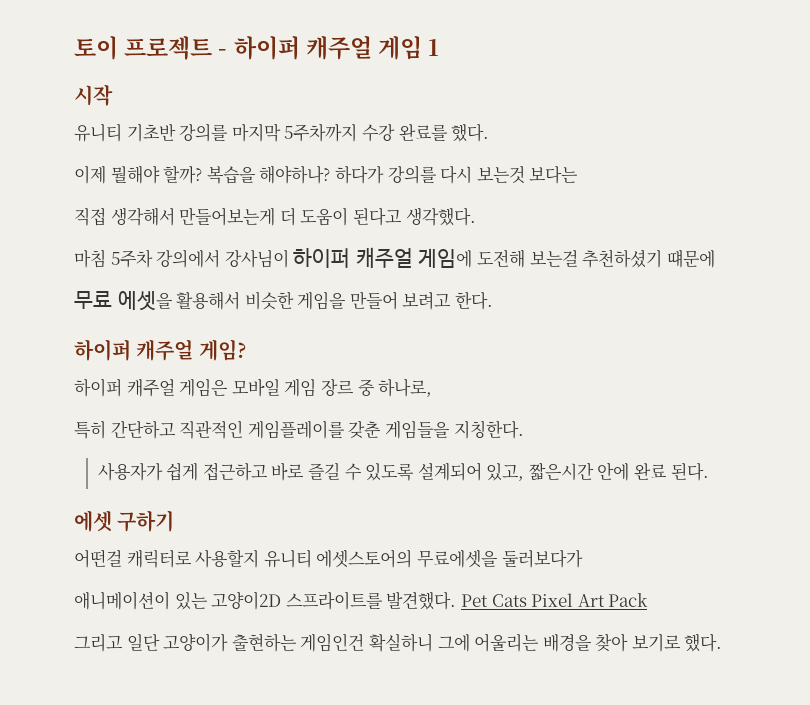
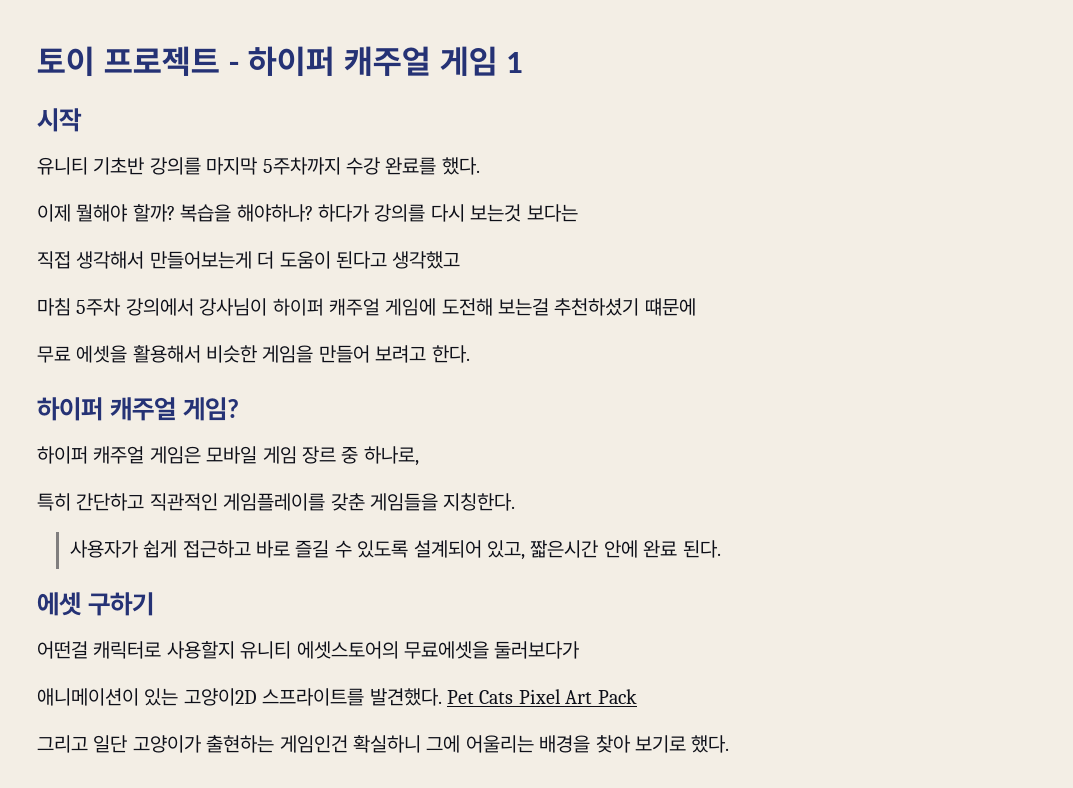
[405,207,476,226] 생각했다. -> [392,251,461,269] 생각했고

